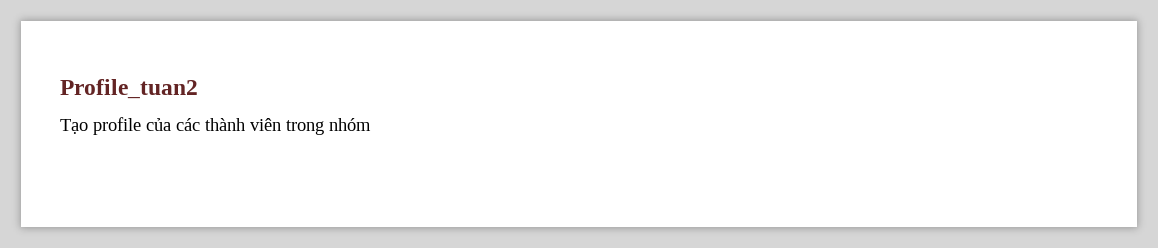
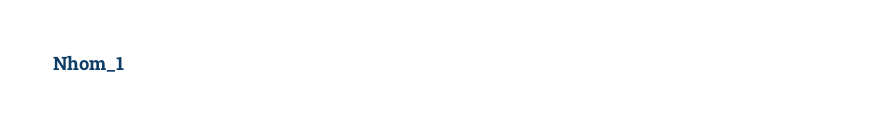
[60,79,198,99] [60,117,371,135] Profile_tuan2 // Tạo profile của các thành viên trong nhóm -> [53,55,124,72] Nhom_1

